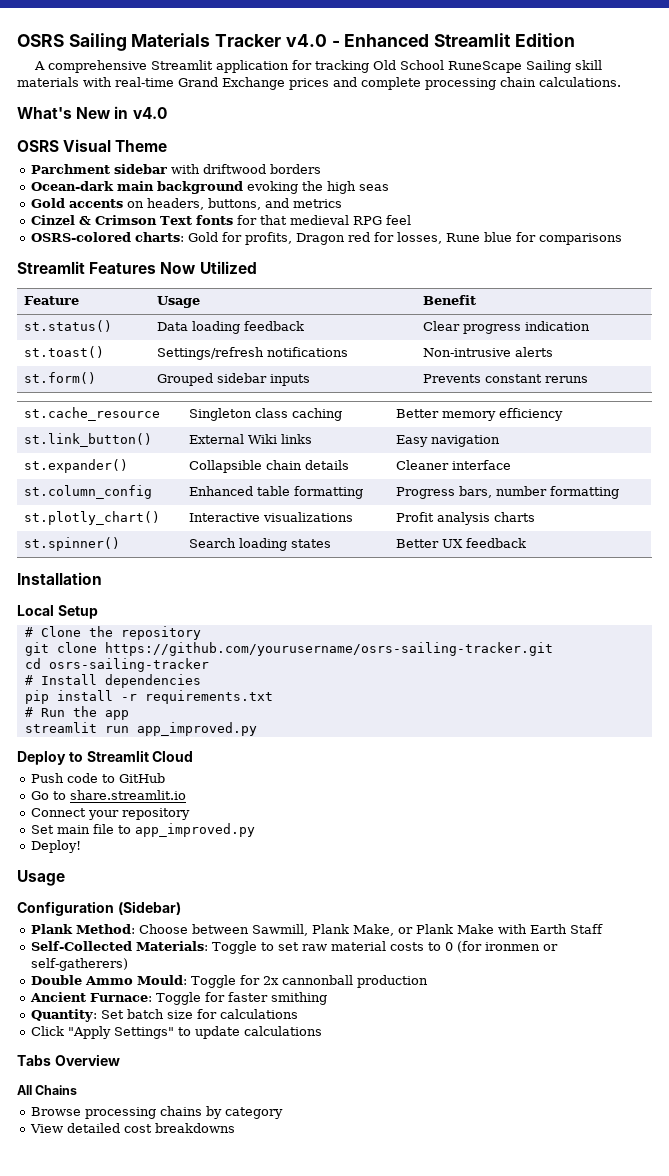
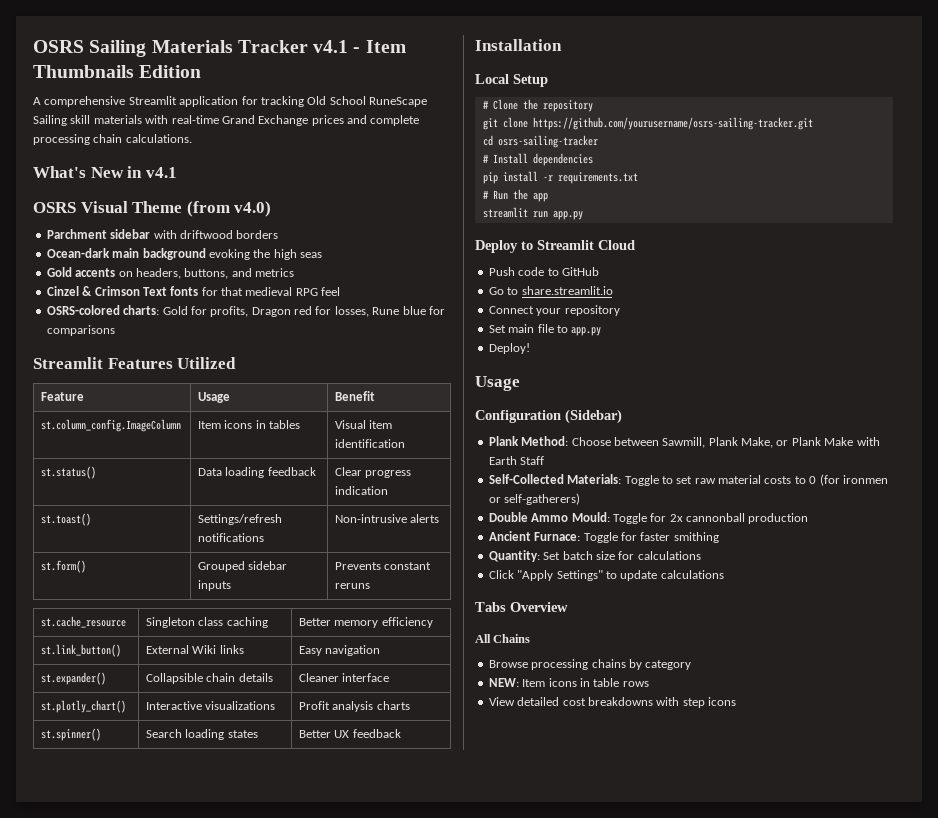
[285,33,512,47] v4.0 - Enhanced Streamlit -> [313,40,406,53] [33,65,134,78] v4.1 - Item Thumbnails
[132,107,167,119] v4.0 -> [145,167,177,178] v4.1
(168, 146) none -> [186,201,272,217] (from v4.0)
[160,262,196,274] Now -> (173, 363) none
(477, 300) none -> [41,419,182,432] [198,420,301,429] [335,420,393,429] [335,439,406,448] // st.column_config.ImageColumn | Item icons in tables | Visual item identification
[24,485,153,499] [189,486,364,499] [396,486,620,499] // st.column_config | Enhanced table formatting | Progress bars, number formatting -> (390, 677) none
[136,722,257,736] app_improved.py -> [552,211,583,220] app.py
[134,823,255,837] app_improved.py -> [571,327,602,336] app.py
(283, 1113) none -> [488,678,649,687] // NEW: Item icons in table rows
(235, 1128) none -> [656,697,736,708] with step icons

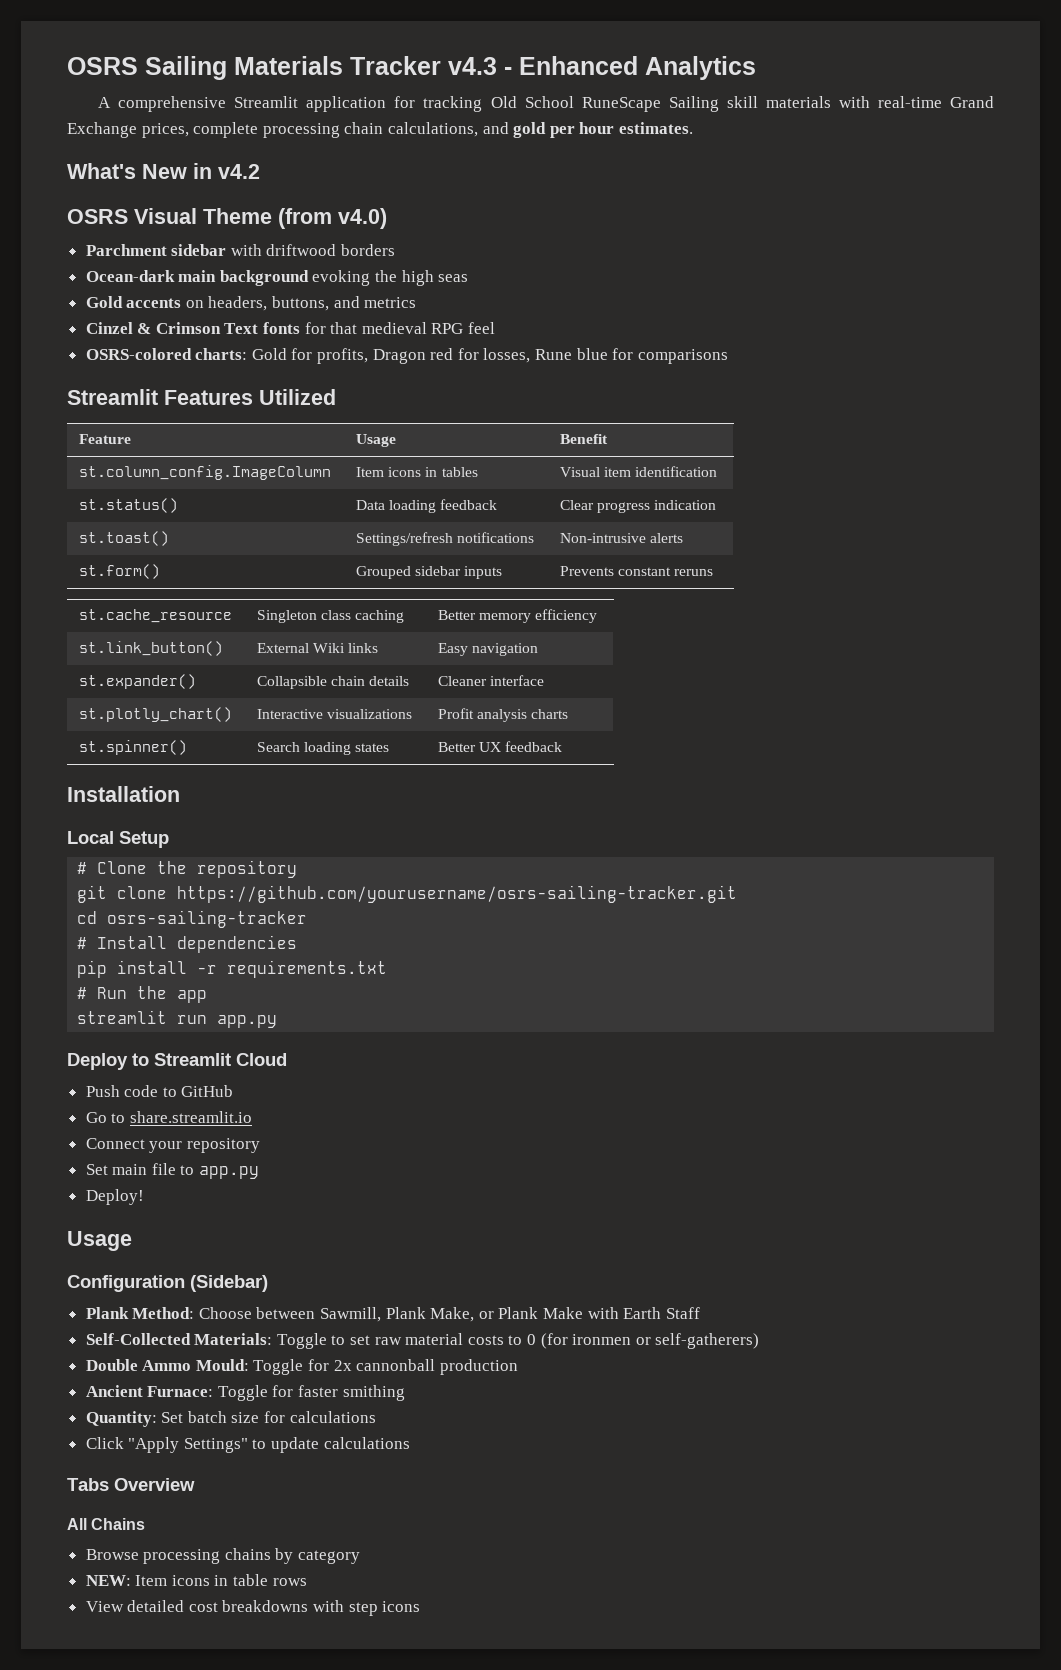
[313,40,406,53] [33,65,202,78] v4.1 - Item Thumbnails Edition -> [448,56,756,80] v4.3 - Enhanced Analytics
[311,115,367,126] prices and -> [141,123,189,138] prices,
[125,134,192,143] calculations. -> [387,122,693,138] calculations, and gold per hour estimates.
[145,167,177,178] v4.1 -> [218,164,260,179] v4.2

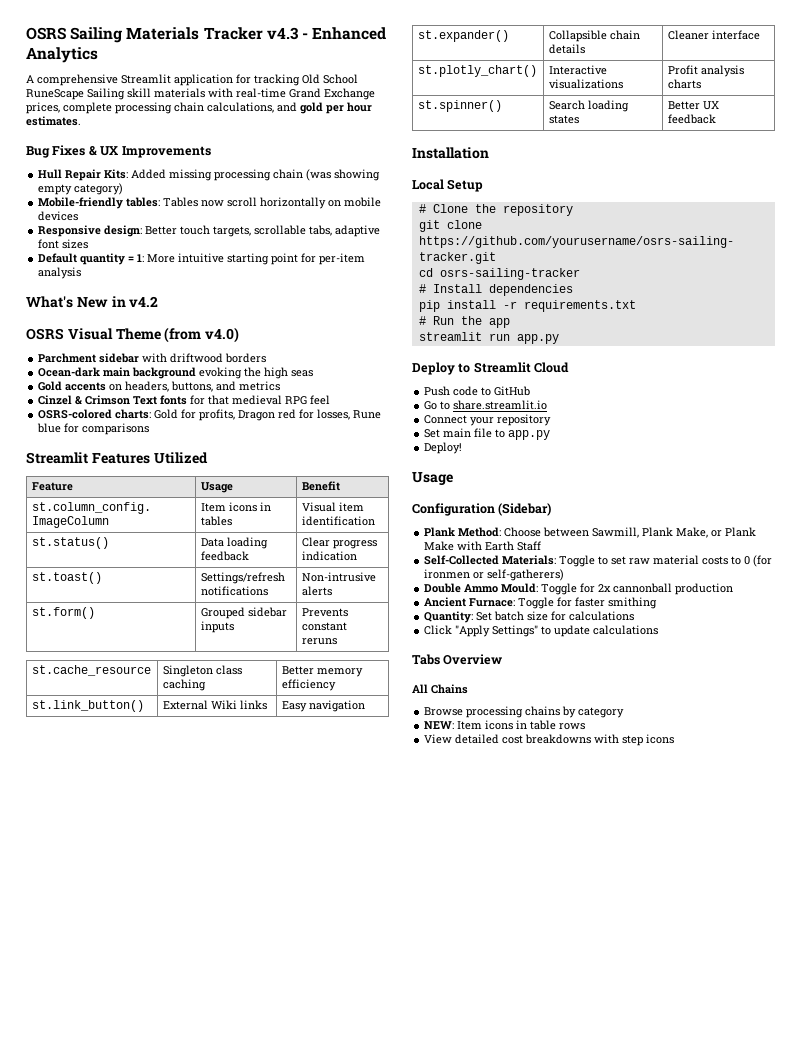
(693, 128) none -> [26,145,211,158] [38,169,381,181] [38,183,124,195] [38,197,382,209] [38,211,79,221] [38,225,381,237] [38,239,89,249] [38,253,366,265] [38,267,82,279] // Bug Fixes & UX Improvements // Hull Repair Kits: Added missing processing chain (was showing empty category) // Mobile-friendly tables: Tables now scroll horizontally on mobile devices // Responsive design: Better touch targets, scrollable tabs, adaptive font sizes // Default quantity = 1: More intuitive starting point for per-item analysis

